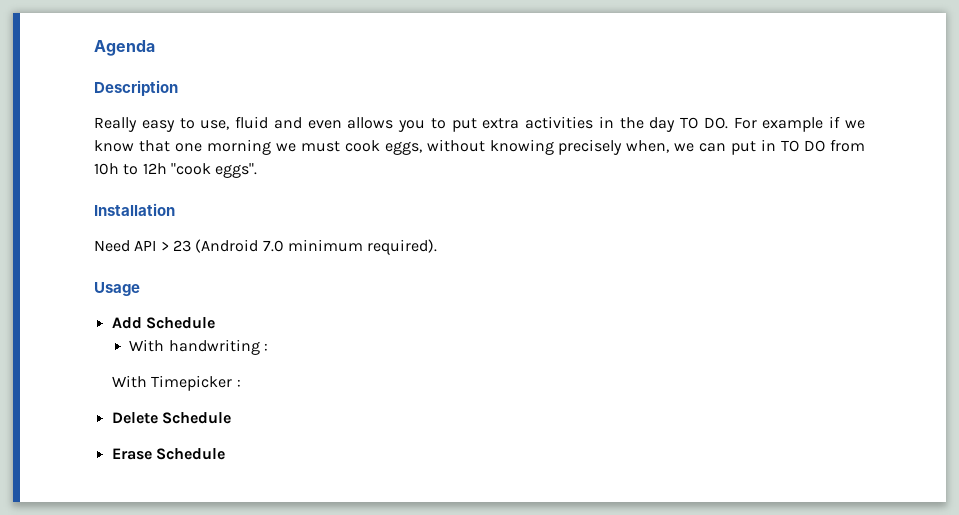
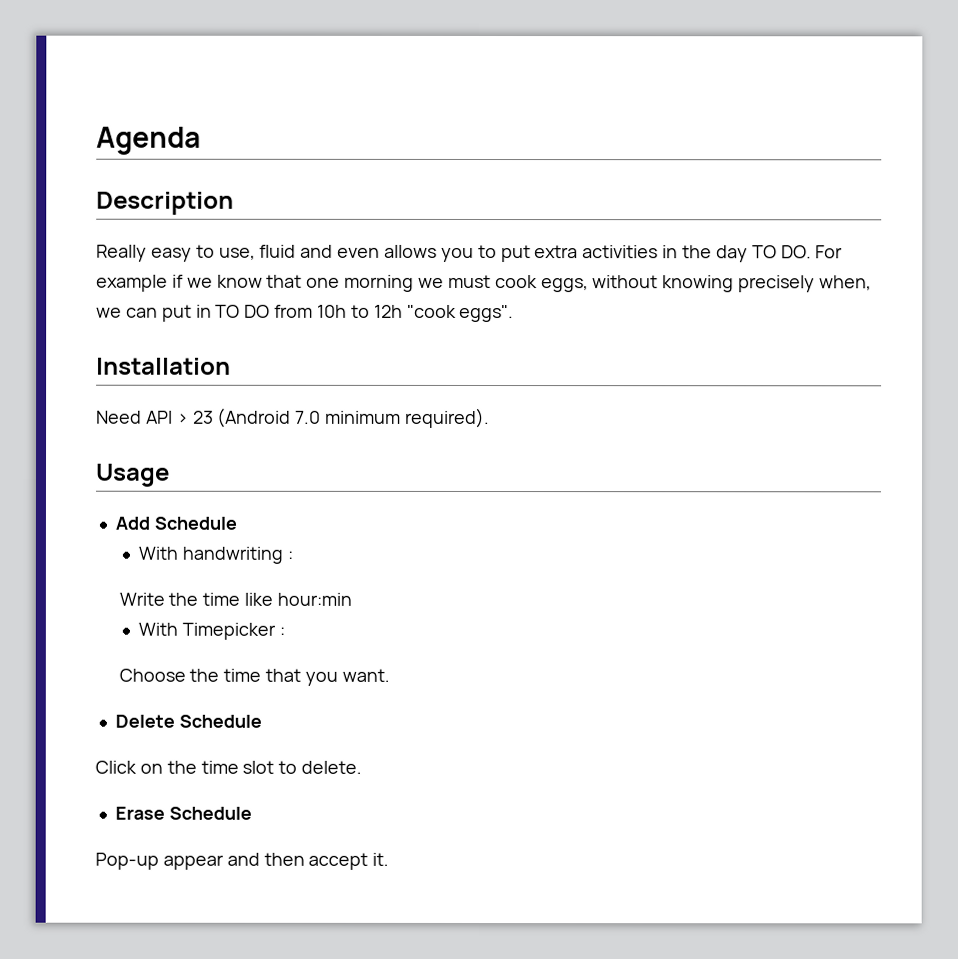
[111,375,241,391] [111,412,231,424] [111,448,225,460] With Timepicker : // Delete Schedule // Erase Schedule -> [118,592,352,606] [138,622,286,640] [118,668,390,686] [114,714,262,728] [95,760,363,774] [114,806,252,820] [95,852,390,870] Write the time like hour:min // With Timepicker : // Choose the time that you want. // Delete Schedule // Click on the time slot to delete. // Erase Schedule // Pop-up appear and then accept it.

